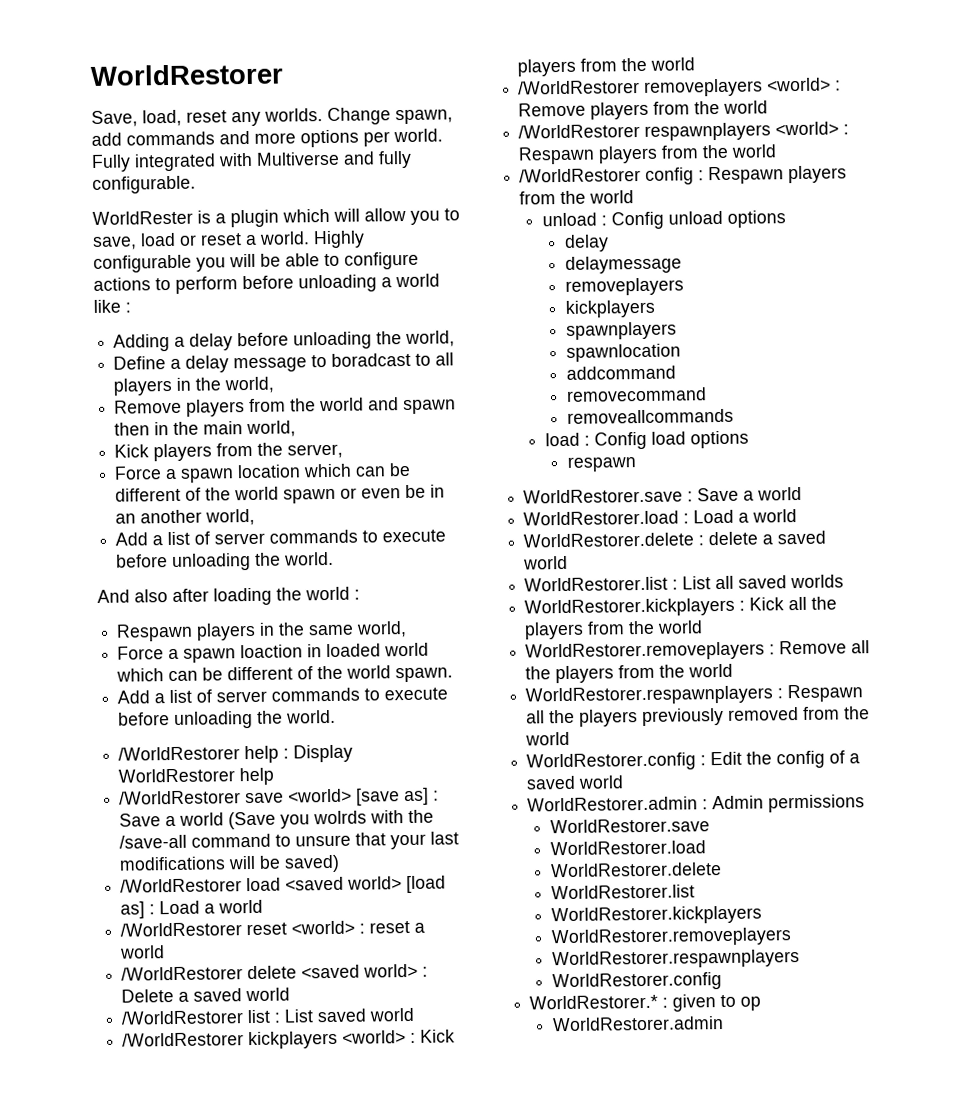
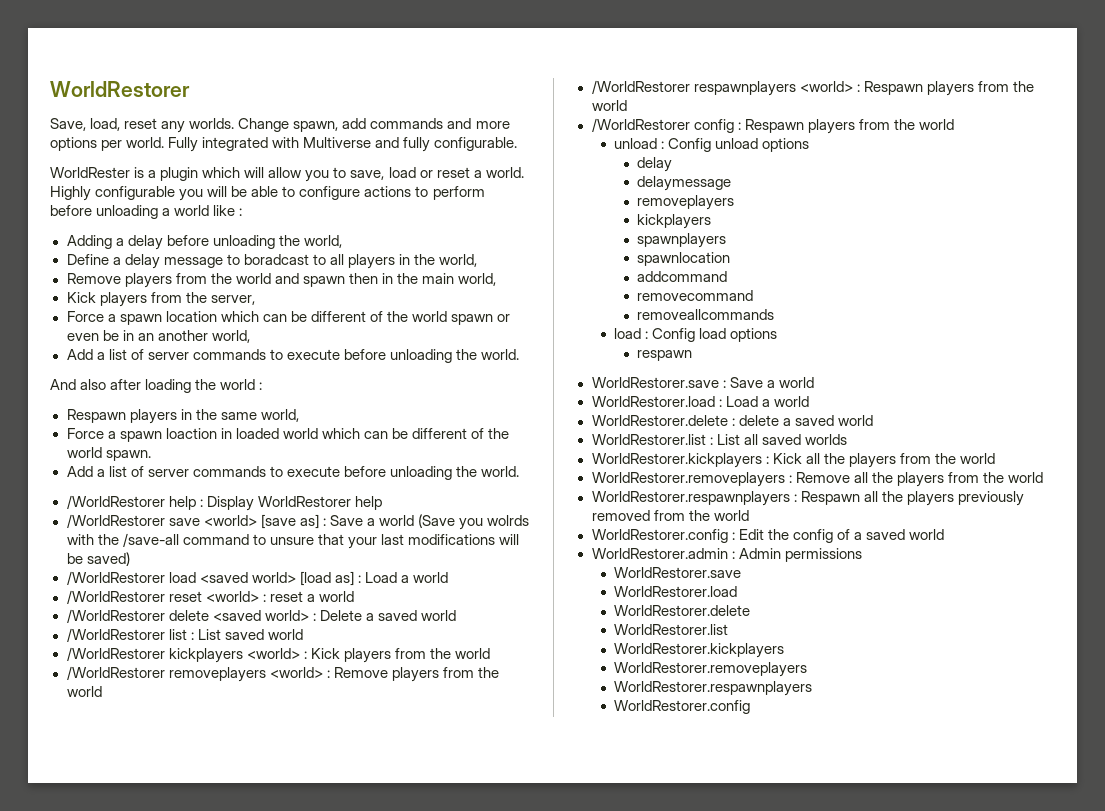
[529,994,762,1012] [551,1016,724,1032] // WorldRestorer.* : given to op // WorldRestorer.admin -> (751, 707) none

